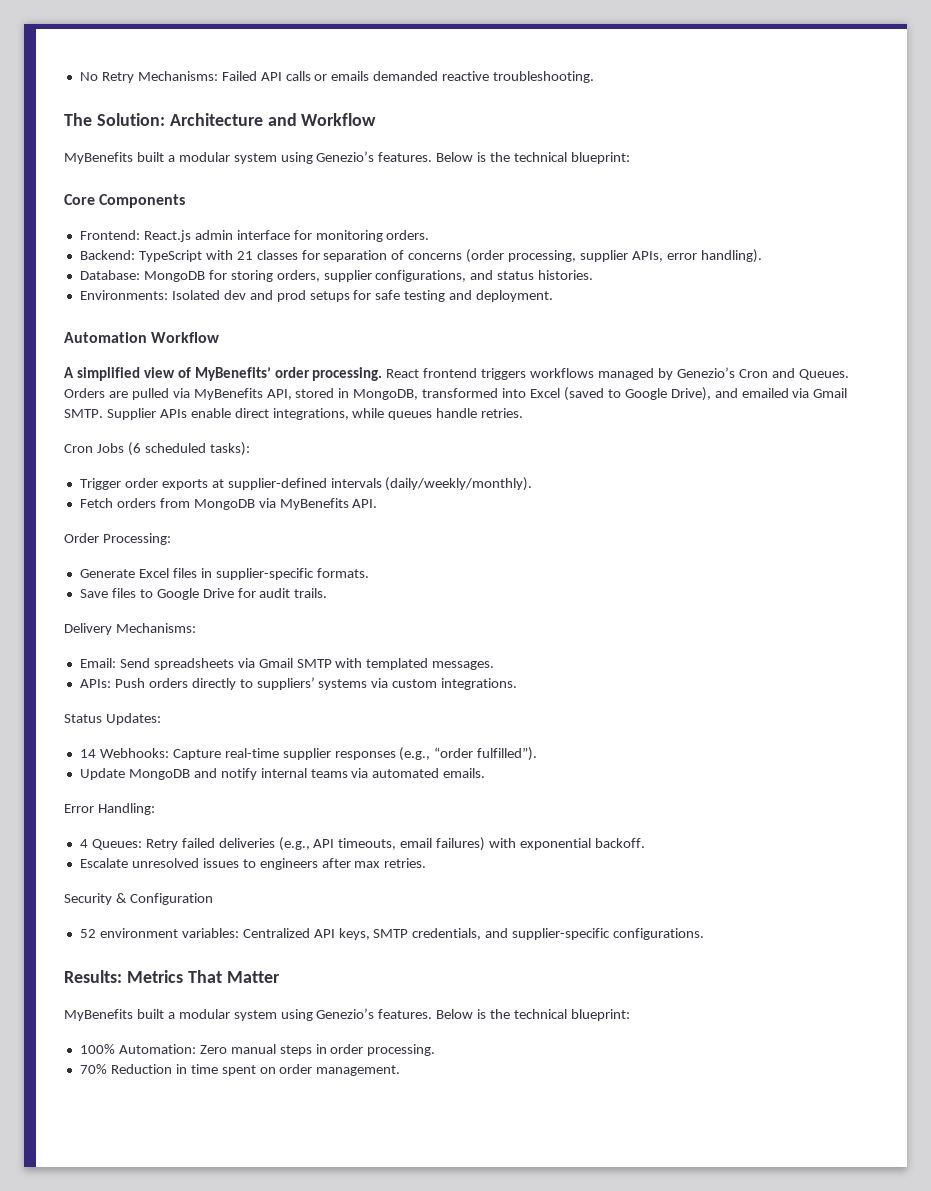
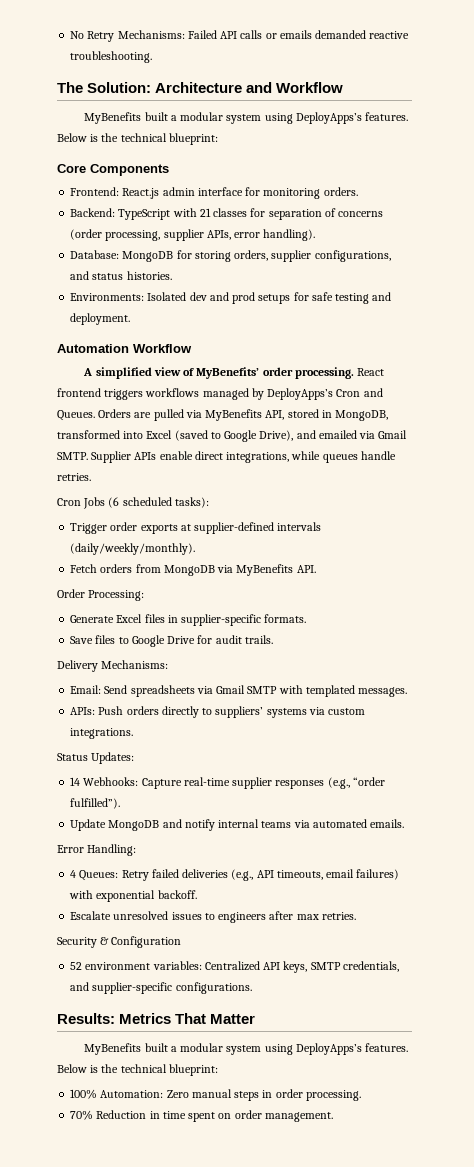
[316,151,375,162] Genezio’s -> [295,112,362,124] DeployApps’s
[676,367,735,378] Genezio’s -> [267,388,334,400] DeployApps’s
[316,1008,375,1019] Genezio’s -> [295,1043,362,1055] DeployApps’s

